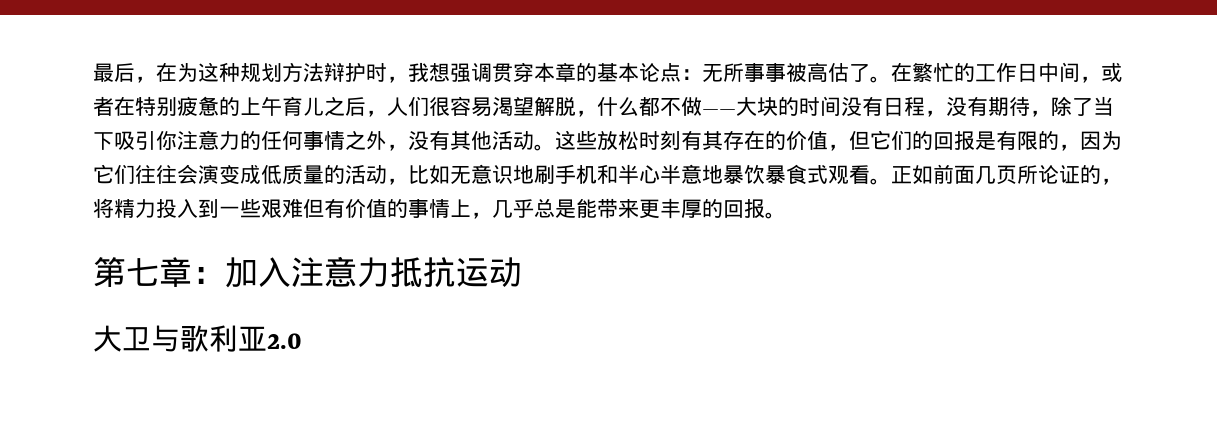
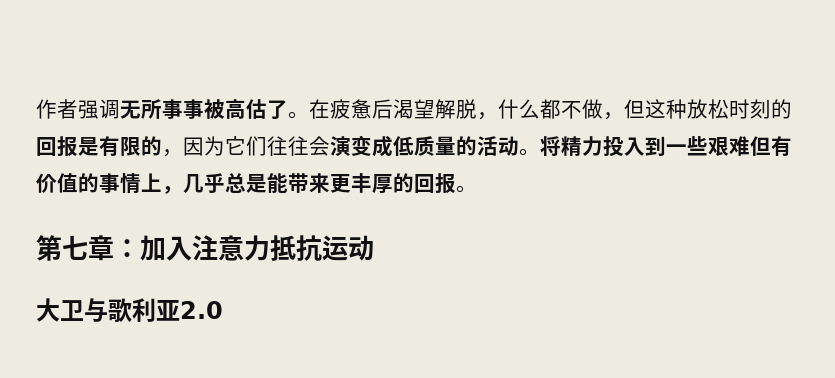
[93,62,702,83] 最后，在为这种规划方法辩护时，我想强调贯穿本章的基本论点： -> [36,99,120,119] 作者强调
[912,62,1122,83] [93,96,492,117] 繁忙的工作日中间，或者在特别疲惫的上午育儿之后，人们很容易 -> [330,99,393,119] 疲惫后
[702,96,1114,117] [93,130,912,151] ——大块的时间没有日程，没有期待，除了当下吸引你注意力的任何事情之外，没有其他活动。这些放松时刻有其存在的价值，但它们 -> [603,99,771,120] ，但这种放松时刻
[387,164,1122,185] ，比如无意识地刷手机和半心半意地暴饮暴食式观看。正如前面几页所论证的， -> [519,148,540,156] 。

